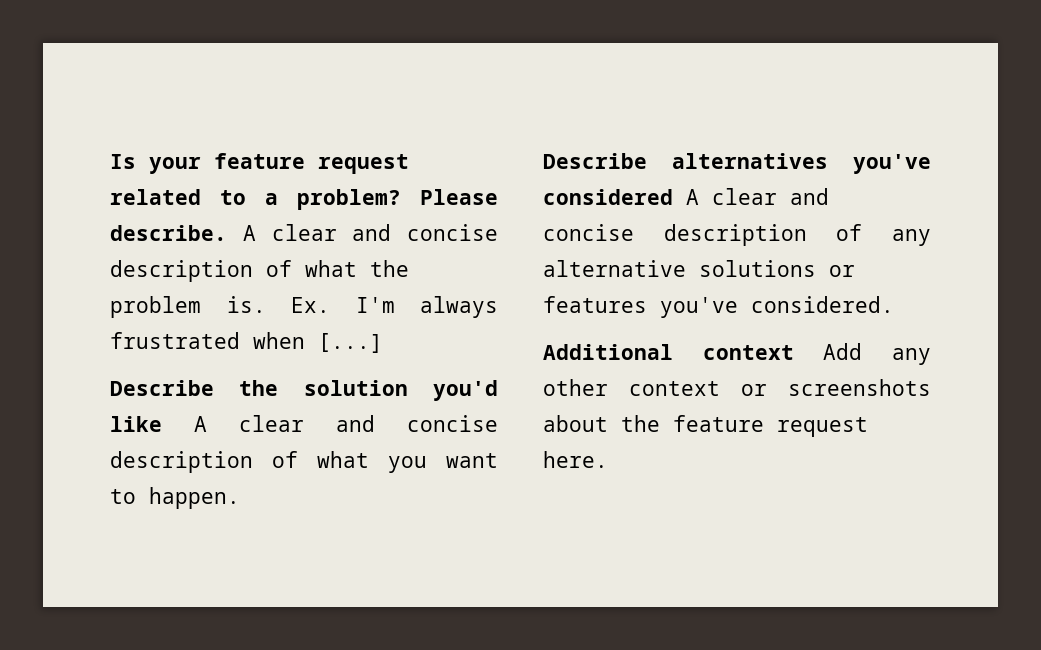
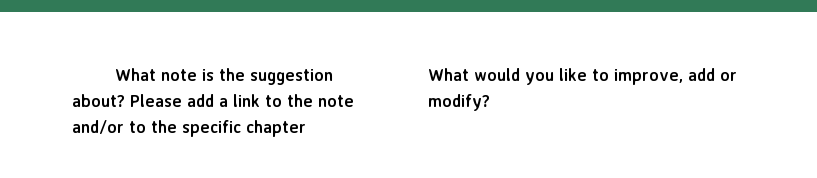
[110,153,409,174] [110,189,498,210] [110,224,498,241] [110,260,409,282] [110,296,498,318] [110,332,383,353] [110,380,498,401] [110,415,498,432] [110,451,498,473] [110,487,240,509] [543,153,931,174] [543,188,829,205] [543,224,931,246] [543,260,855,277] [543,296,894,318] [543,343,931,365] [543,379,931,396] [543,415,868,437] [543,451,608,468] Is your feature request related to a problem? Please describe. A clear and concise description of what the problem is. Ex. I'm always frustrated when [...] // Describe the solution you'd like A clear and concise description of what you want to happen. // Describe alternatives you've considered A clear and concise description of any alternative solutions or features you've considered. // Additional context Add any other context or screenshots about the feature request here. -> [114,68,333,85] [72,94,354,107] [72,120,306,137] [428,68,737,85] [428,94,490,111] What note is the suggestion about? Please add a link to the note and/or to the specific chapter // What would you like to improve, add or modify?

